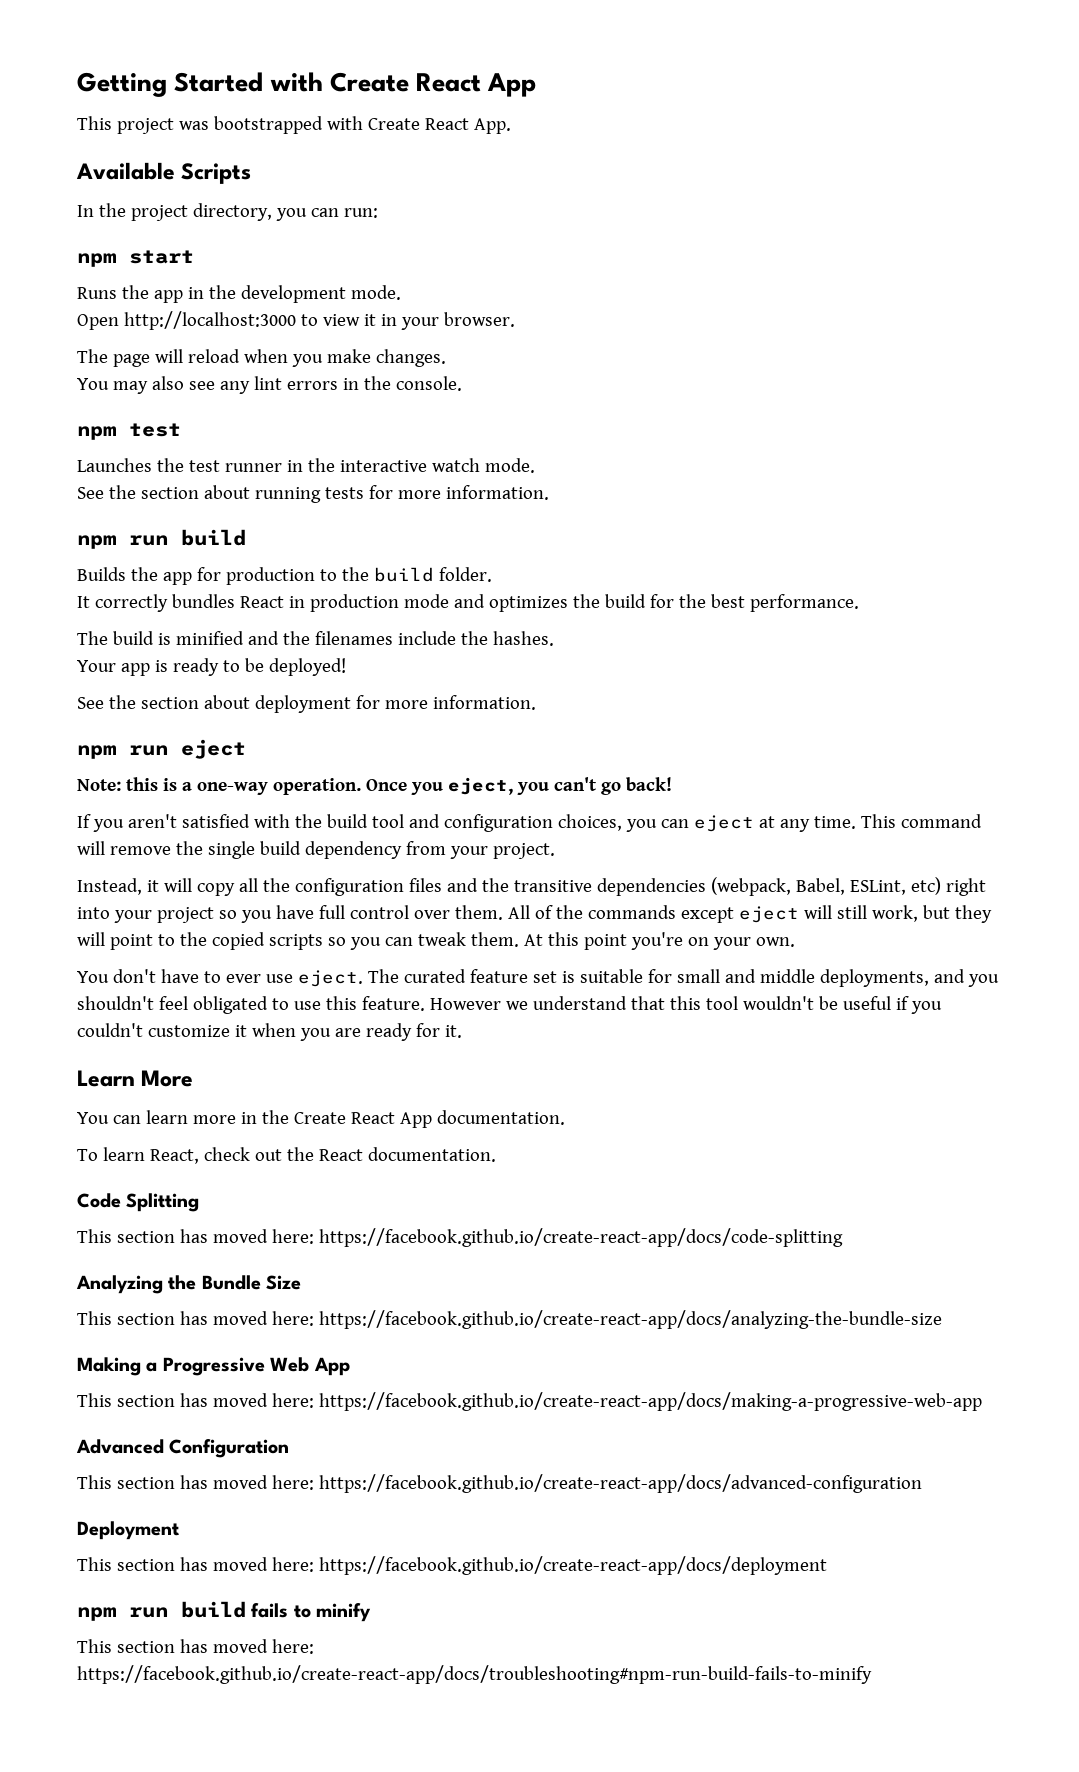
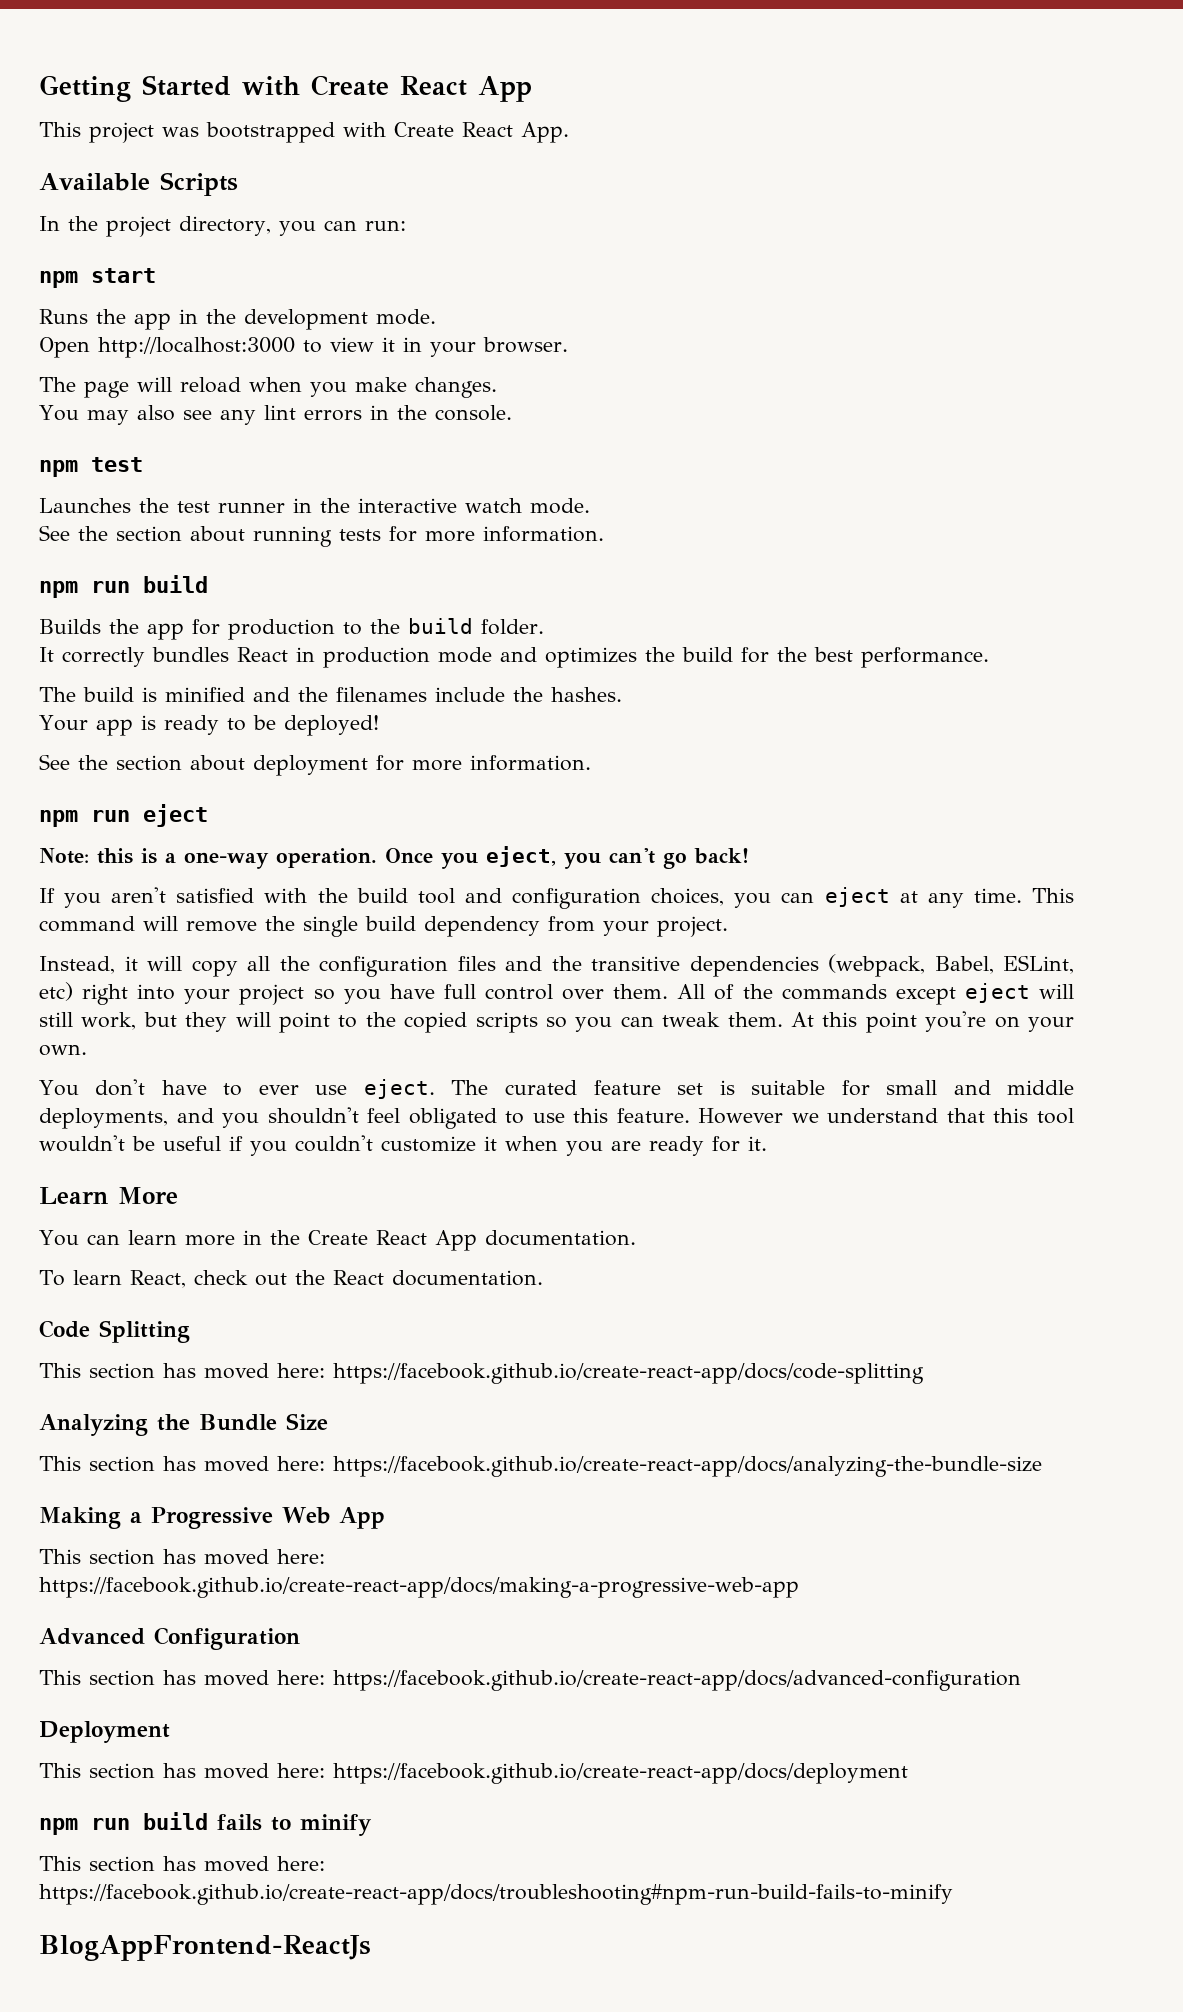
(872, 1674) none -> [39,1935,371,1961] // BlogAppFrontend-ReactJs

